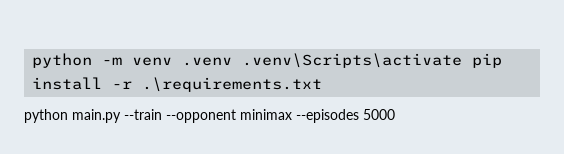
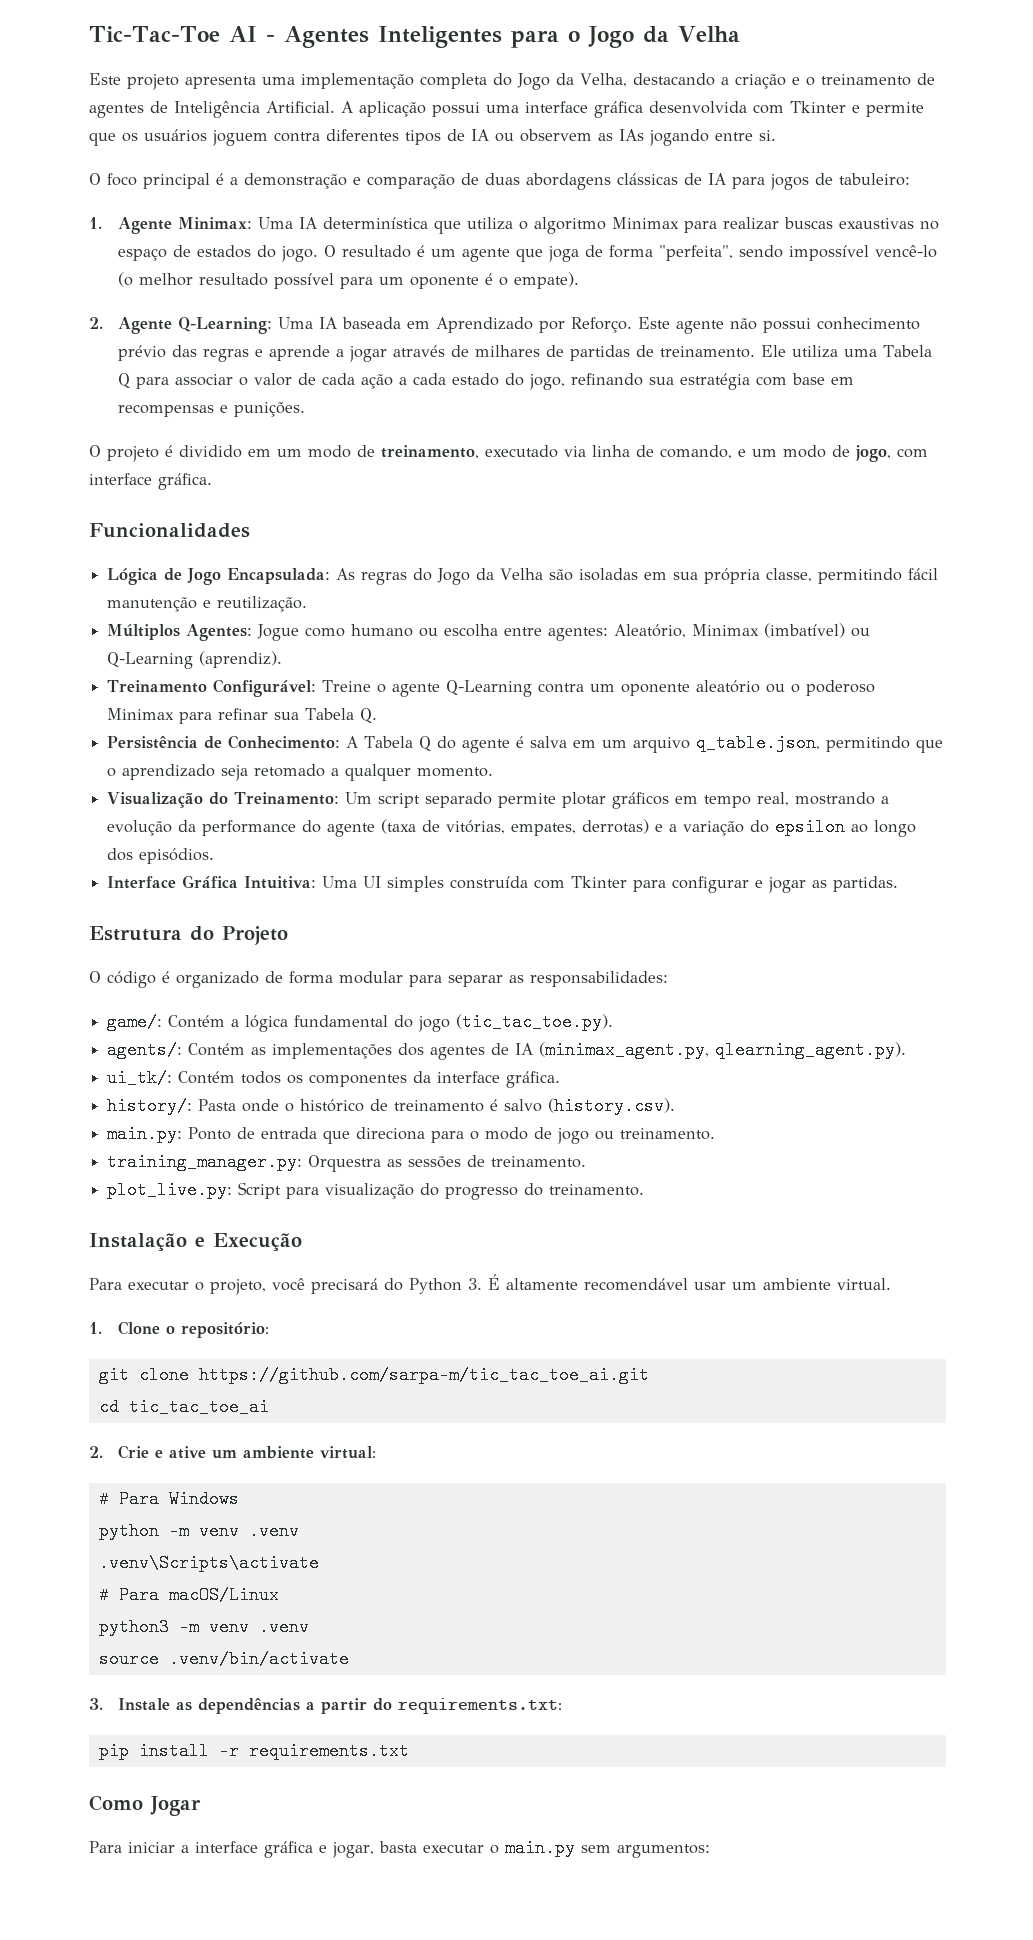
(32, 60) none -> [89,26,740,48] [89,73,935,90] [89,101,924,118] [89,129,776,146] [89,173,910,190] [89,217,940,234] [118,245,938,262] [118,272,580,289] [89,317,921,334] [118,345,933,362] [118,373,855,390] [118,402,306,417] [89,445,928,462] [89,473,212,490] [89,523,250,538] [107,568,939,585] [107,596,308,612] [107,623,871,641] [107,651,283,669] [107,679,876,697] [107,708,378,724] [107,734,944,753] [107,764,494,781] [107,792,890,809] [107,818,917,837] [107,848,215,864] [107,875,899,893] [89,926,288,945] [89,971,668,988] [107,1013,614,1032] [107,1041,907,1060] [107,1069,561,1088] [107,1097,676,1115] [107,1125,716,1144] [107,1153,587,1172] [107,1181,645,1200] [89,1233,302,1251] [89,1274,891,1295] [89,1321,270,1338] [98,1366,649,1384] [98,1398,269,1416] [89,1445,377,1459] [98,1490,239,1508] Tic-Tac-Toe AI - Agentes Inteligentes para o Jogo da Velha // Este projeto apresenta uma implementação completa do Jogo da Velha, destacando a criação e o treinamento de agentes de Inteligência Artificial. A aplicação possui uma interface gráfica desenvolvida com Tkinter e permite que os usuários joguem contra diferentes tipos de IA ou observem as IAs jogando entre si. // O foco principal é a demonstração e comparação de duas abordagens clássicas de IA para jogos de tabuleiro: // 1. Agente Minimax: Uma IA determinística que utiliza o algoritmo Minimax para realizar buscas exaustivas no espaço de estados do jogo. O resultado é um agente que joga de forma "perfeita", sendo impossível vencê-lo (o melhor resultado possível para um oponente é o empate). // 2. Agente Q-Learning: Uma IA baseada em Aprendizado por Reforço. Este agente não possui conhecimento prévio das regras e aprende a jogar através de milhares de partidas de treinamento. Ele utiliza uma Tabela Q para associar o valor de cada ação a cada estado do jogo, refinando sua estratégia com base em recompensas e punições. // O projeto é dividido em um modo de treinamento, executado via linha de comando, e um modo de jogo, com interface gráfica. // Funcionalidades // Lógica de Jogo Encapsulada: As regras do Jogo da Velha são isoladas em sua própria classe, permitindo fácil manutenção e reutilização. // Múltiplos Agentes: Jogue como humano ou escolha entre agentes: Aleatório, Minimax (imbatível) ou Q-Learning (aprendiz). // Treinamento Configurável: Treine o agente Q-Learning contra um oponente aleatório ou o poderoso Minimax para refinar sua Tabela Q. // Persistência de Conhecimento: A Tabela Q do agente é salva em um arquivo q_table.json, permitindo que o aprendizado seja retomado a qualquer momento. // Visualização do Treinamento: Um script separado permite plotar gráficos em tempo real, mostrando a evolução da performance do agente (taxa de vitórias, empates, derrotas) e a variação do epsilon ao longo dos episódios. // Interface Gráfica Intuitiva: Uma UI simples construída com Tkinter para configurar e jogar as partidas. // Estrutura do Projeto // O código é organizado de forma modular para separar as responsabilidades: // game/: Contém a lógica fundamental do jogo (tic_tac_toe.py). // agents/: Contém as implementações dos agentes de IA (minimax_agent.py, qlearning_agent.py). // ui_tk/: Contém todos os componentes da interface gráfica. // history/: Pasta onde o histórico de treinamento é salvo (history.csv). // main.py: Ponto de entrada que direciona para o modo de jogo ou treinamento. // training_manager.py: Orquestra as sessões de treinamento. // plot_live.py: Script para visualização do progresso do treinamento. // Instalação e Execução // Para executar o projeto, você precisará do Python 3. É altamente recomendável usar um ambiente virtual. // 1. Clone o repositório: // git clone https://github.com/sarpa-m/tic_tac_toe_ai.git // cd tic_tac_toe_ai // 2. Crie e ative um ambiente virtual: // # Para Windows //
(233, 61) none -> (299, 1531) //
[472,53,503,68] [32,77,323,92] [24,109,395,123] pip install -r .\requirements.txt // python main.py --train --opponent minimax --episodes 5000 -> [98,1586,279,1604] [98,1618,309,1636] [98,1650,349,1668] [89,1698,563,1714] [98,1742,409,1760] [89,1795,201,1816] [89,1839,710,1858] // # Para macOS/Linux // python3 -m venv .venv // source .venv/bin/activate // 3. Instale as dependências a partir do requirements.txt: // pip install -r requirements.txt // Como Jogar // Para iniciar a interface gráfica e jogar, basta executar o main.py sem argumentos:

